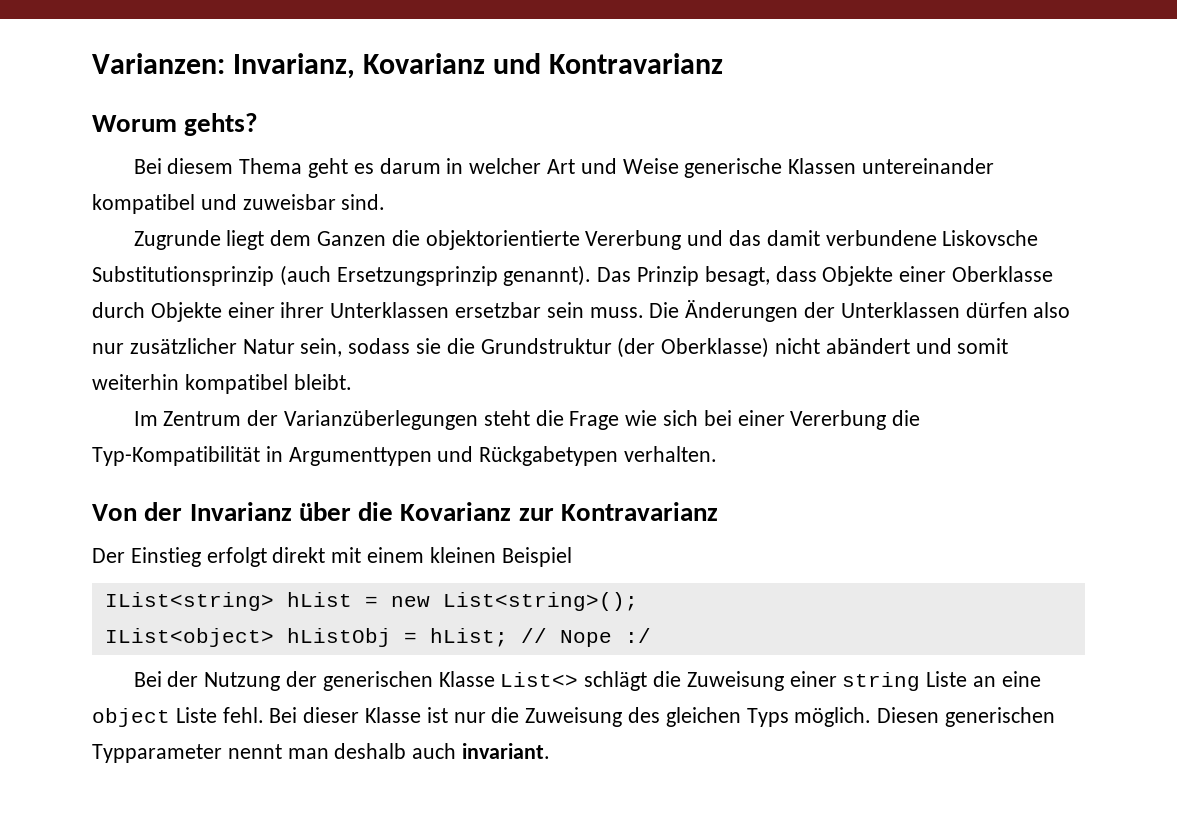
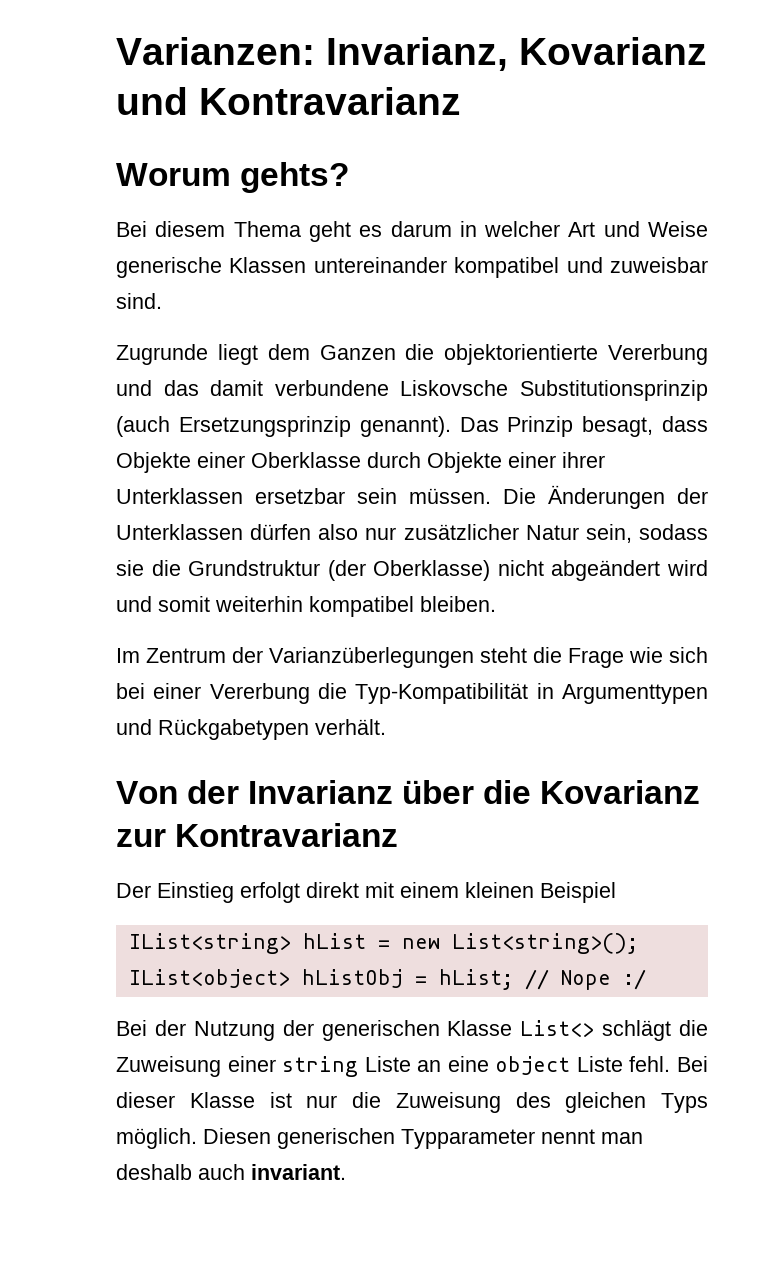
[589,307,644,318] muss. -> [409,488,491,504] müssen.
[825,338,910,354] abändert -> [551,560,708,581] abgeändert wird
[293,374,352,390] bleibt. -> [420,596,496,612] bleiben.
[624,446,718,462] verhalten. -> [315,719,386,735] verhält.

